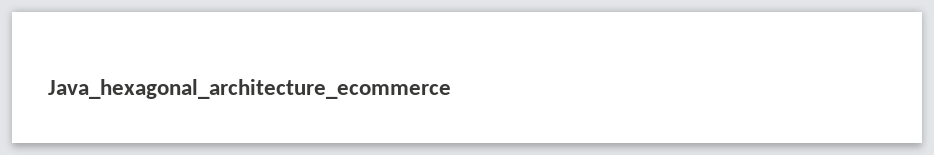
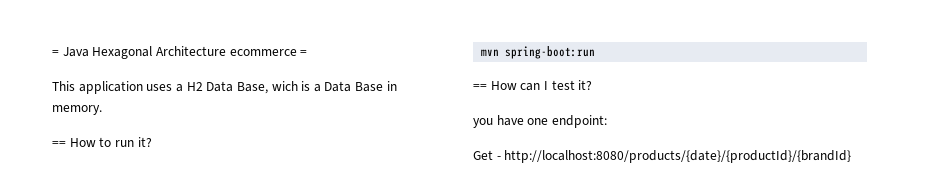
[48,79,451,99] Java_hexagonal_architecture_ecommerce -> [52,46,308,59] [52,81,397,94] [52,105,102,115] [52,137,152,147] [481,46,596,59] [473,80,593,91] [473,115,607,128] [473,150,852,163] = Java Hexagonal Architecture ecommerce = // This application uses a H2 Data Base, wich is a Data Base in memory. // == How to run it? // mvn spring-boot:run // == How can I test it? // you have one endpoint: // Get - http://localhost:8080/products/{date}/{productId}/{brandId}

